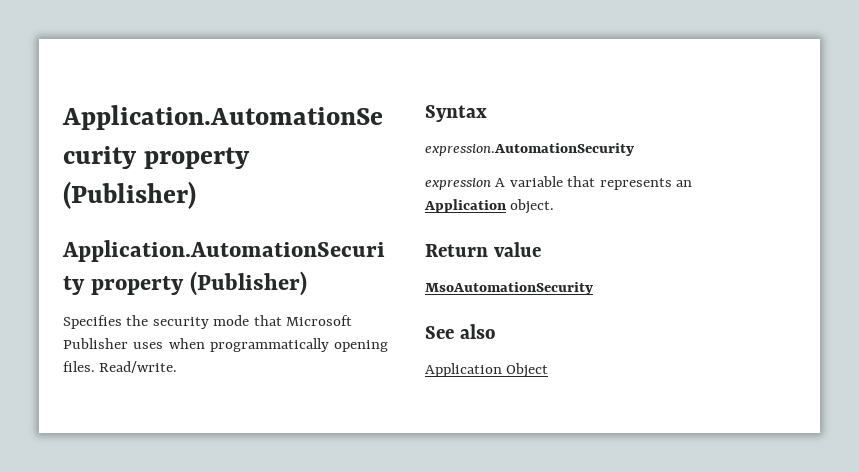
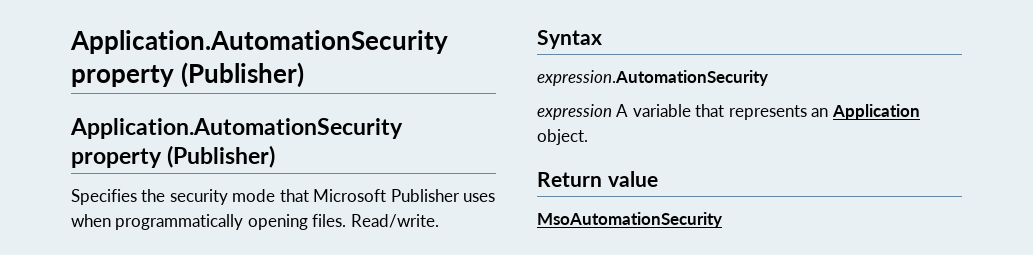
[425,324,496,339] [425,363,549,378] // See also // Application Object -> (722, 220) none

